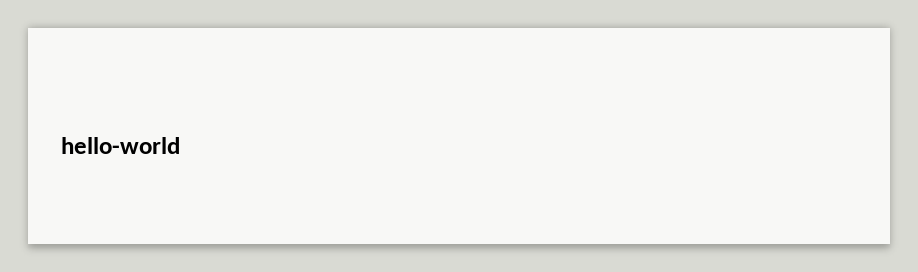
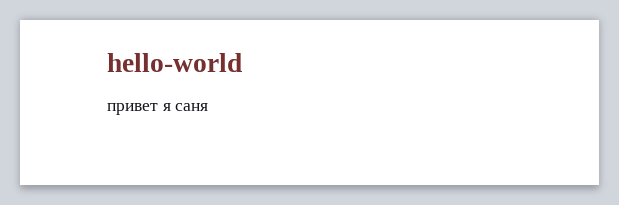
(180, 145) none -> [107,103,209,115] // привет я саня

